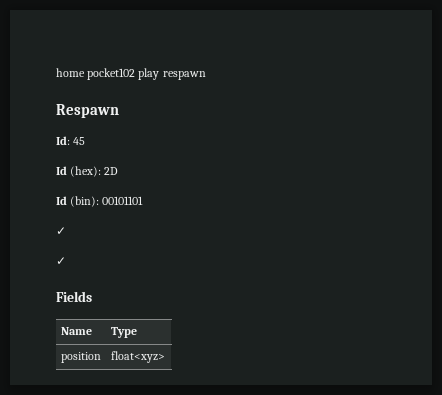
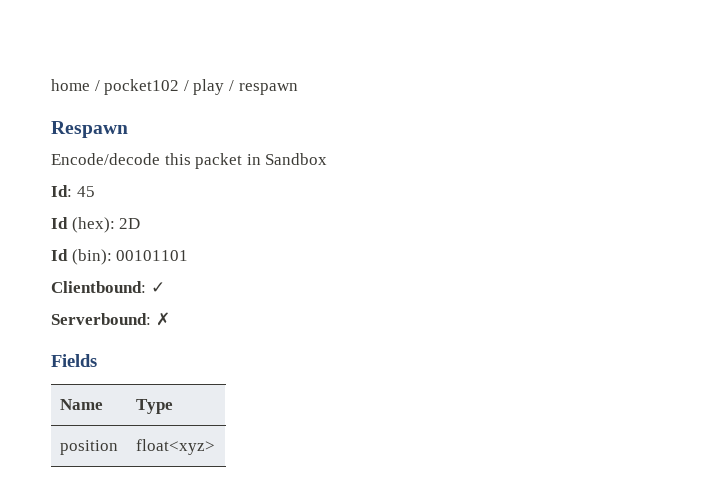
[87,68,206,80] [56,104,119,118] pocket102 play respawn // Respawn -> [94,79,298,95] [51,121,128,138] [51,153,328,169] / pocket102 / play / respawn // Respawn // Encode/decode this packet in Sandbox
[56,227,66,235] [56,257,66,265] ✓ // ✓ -> [51,281,165,293] [51,312,170,326] Clientbound: ✓ // Serverbound: ✗

